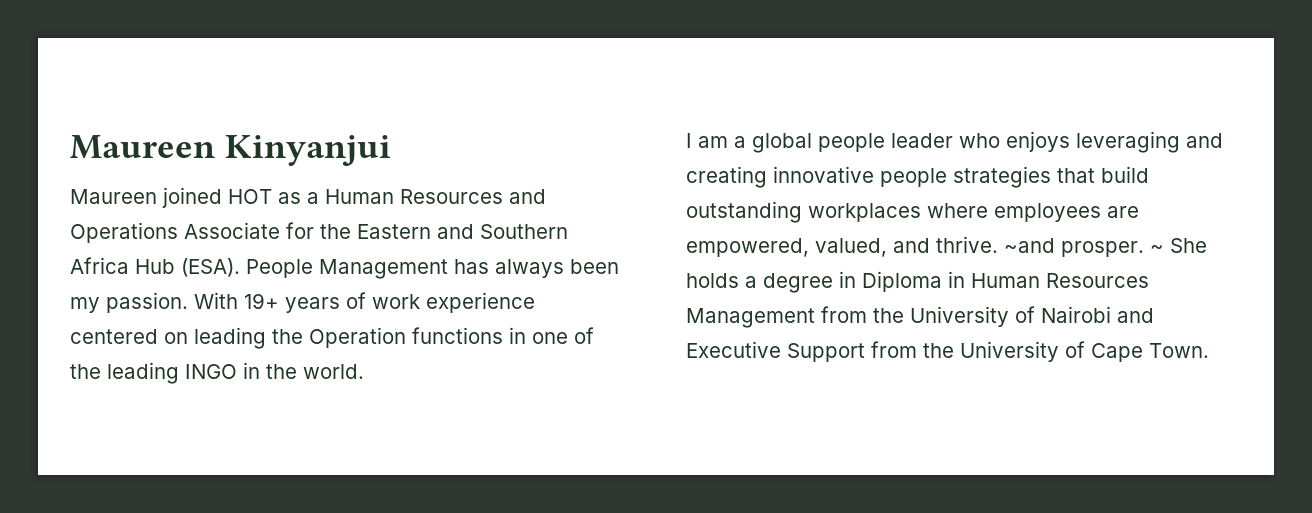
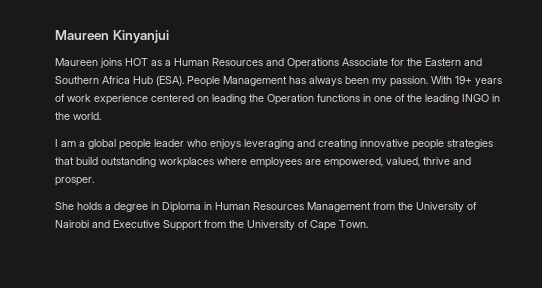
[162,187,222,208] joined -> [100,58,122,68] joins
[893,236,1055,253] and thrive. ~and -> [423,157,471,165] thrive and
[1150,245,1164,253] ~ -> (94, 181) //

